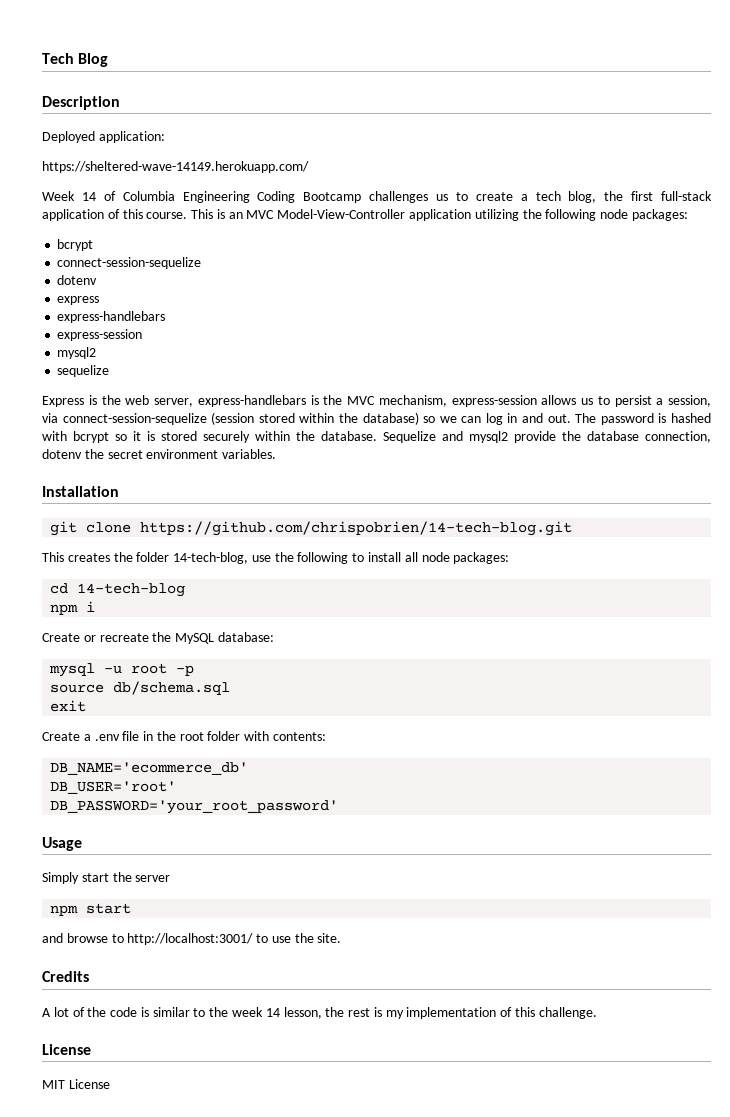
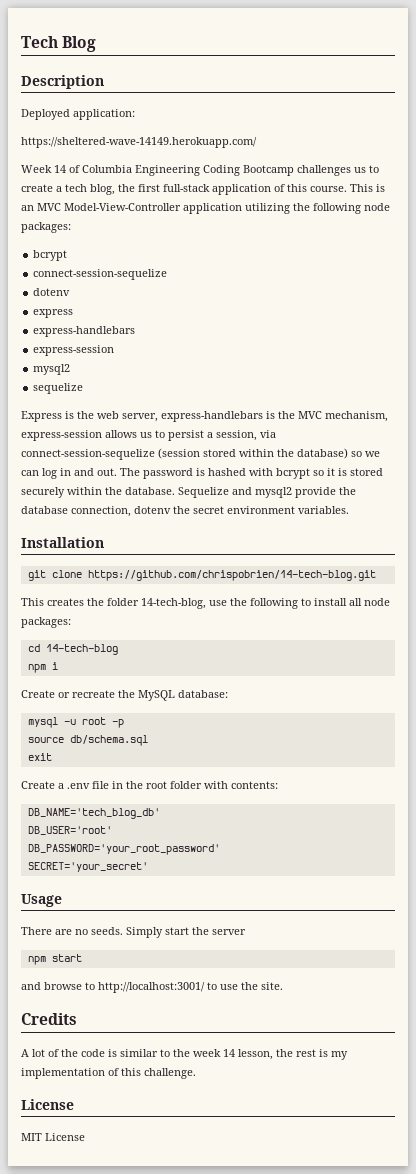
[50,762,249,775] DB_NAME='ecommerce_db' -> [27,808,160,819] DB_NAME='tech_blog_db'
(339, 807) none -> [27,862,148,872] // SECRET='your_secret'
(82, 844) none -> [21,927,123,935] There are no seeds.

